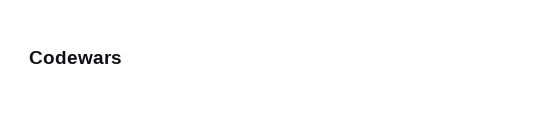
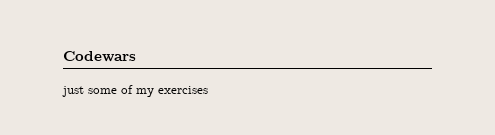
(122, 57) none -> [62,85,208,97] // just some of my exercises

